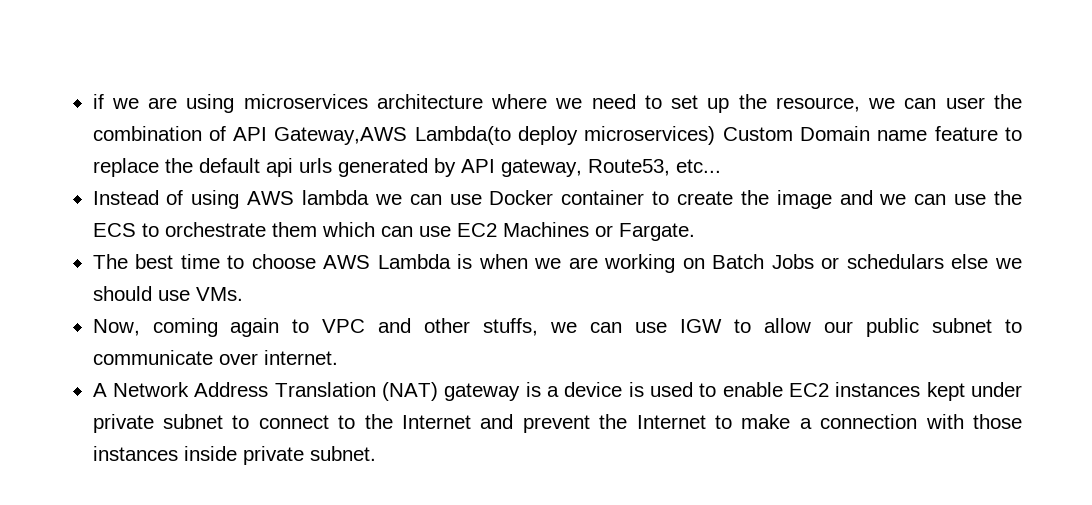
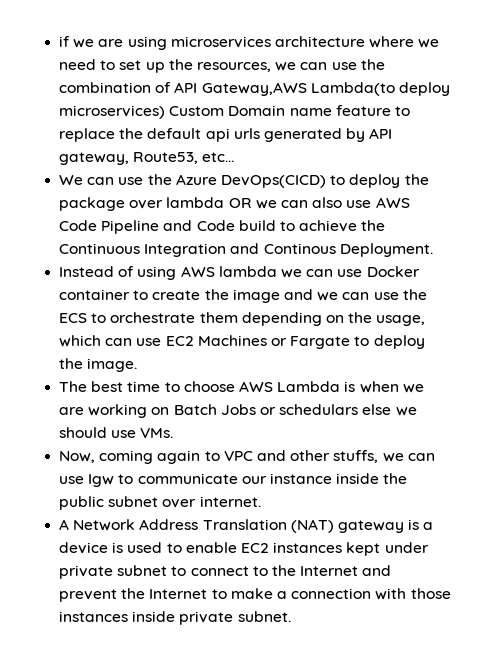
[775,97,985,112] resource, we can user -> [196,62,357,72] resources, we can use
(721, 166) none -> [59,174,429,188] [59,197,410,211] [59,220,386,234] [59,243,433,257] // We can use the Azure DevOps(CICD) to deploy the package over lambda OR we can also use AWS Code Pipeline and Code build to achieve the Continuous Integration and Continous Deployment.
(317, 229) none -> [241,312,426,326] depending on the usage,
[618,223,695,241] Fargate. -> [290,335,425,349] [59,358,138,372] Fargate to deploy the image.
[680,318,1023,337] [92,350,213,365] IGW to allow our public subnet to communicate -> [88,473,408,487] [59,496,159,510] Igw to communicate our instance inside the public subnet

